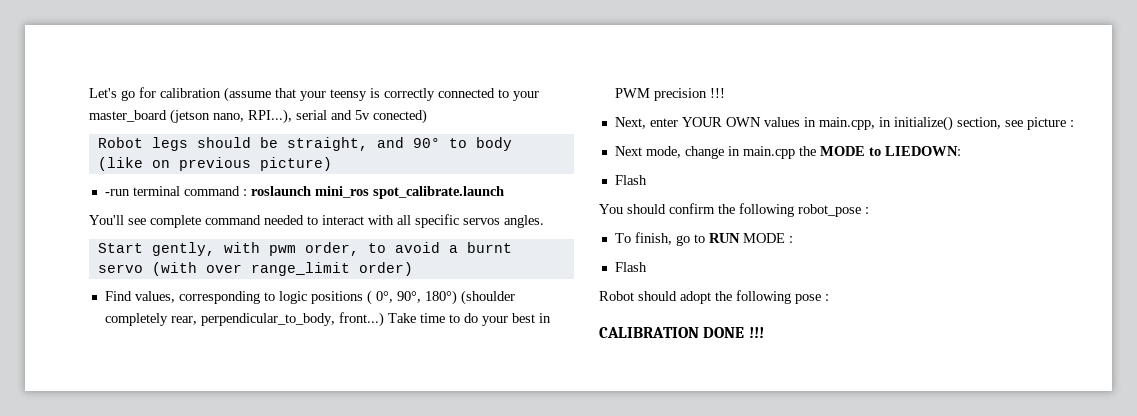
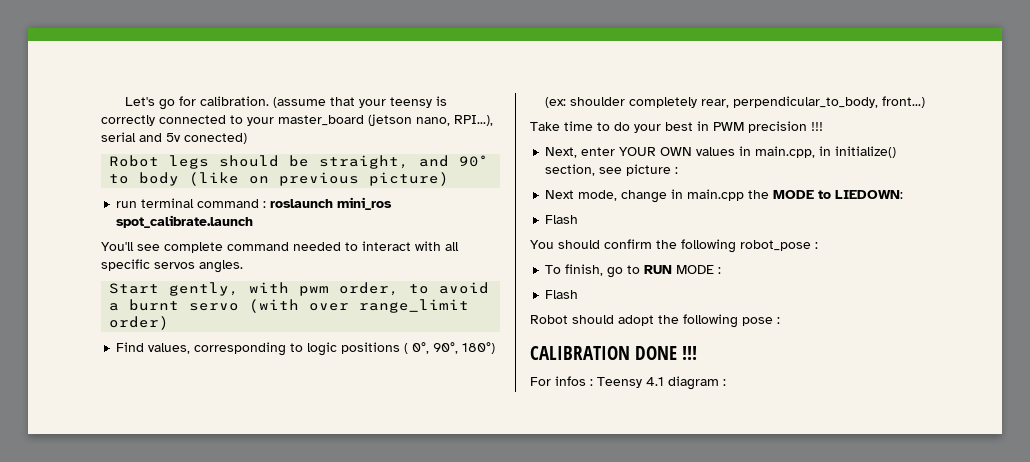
[160,88,221,98] calibration -> [200,96,270,106] calibration.
[104,189,130,196] -run -> [116,201,138,208] run
[460,290,515,305] (shoulder -> [545,97,626,108] (ex: shoulder
(384, 319) none -> (926, 102) //
(764, 332) none -> [530,376,726,390] // For infos : Teensy 4.1 diagram :

